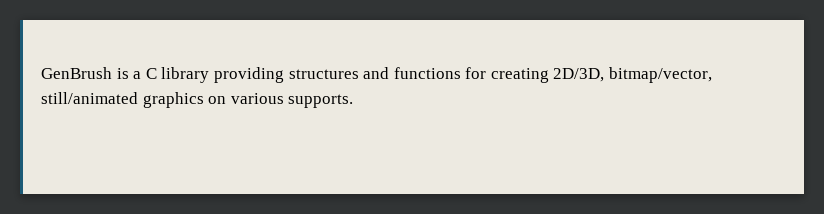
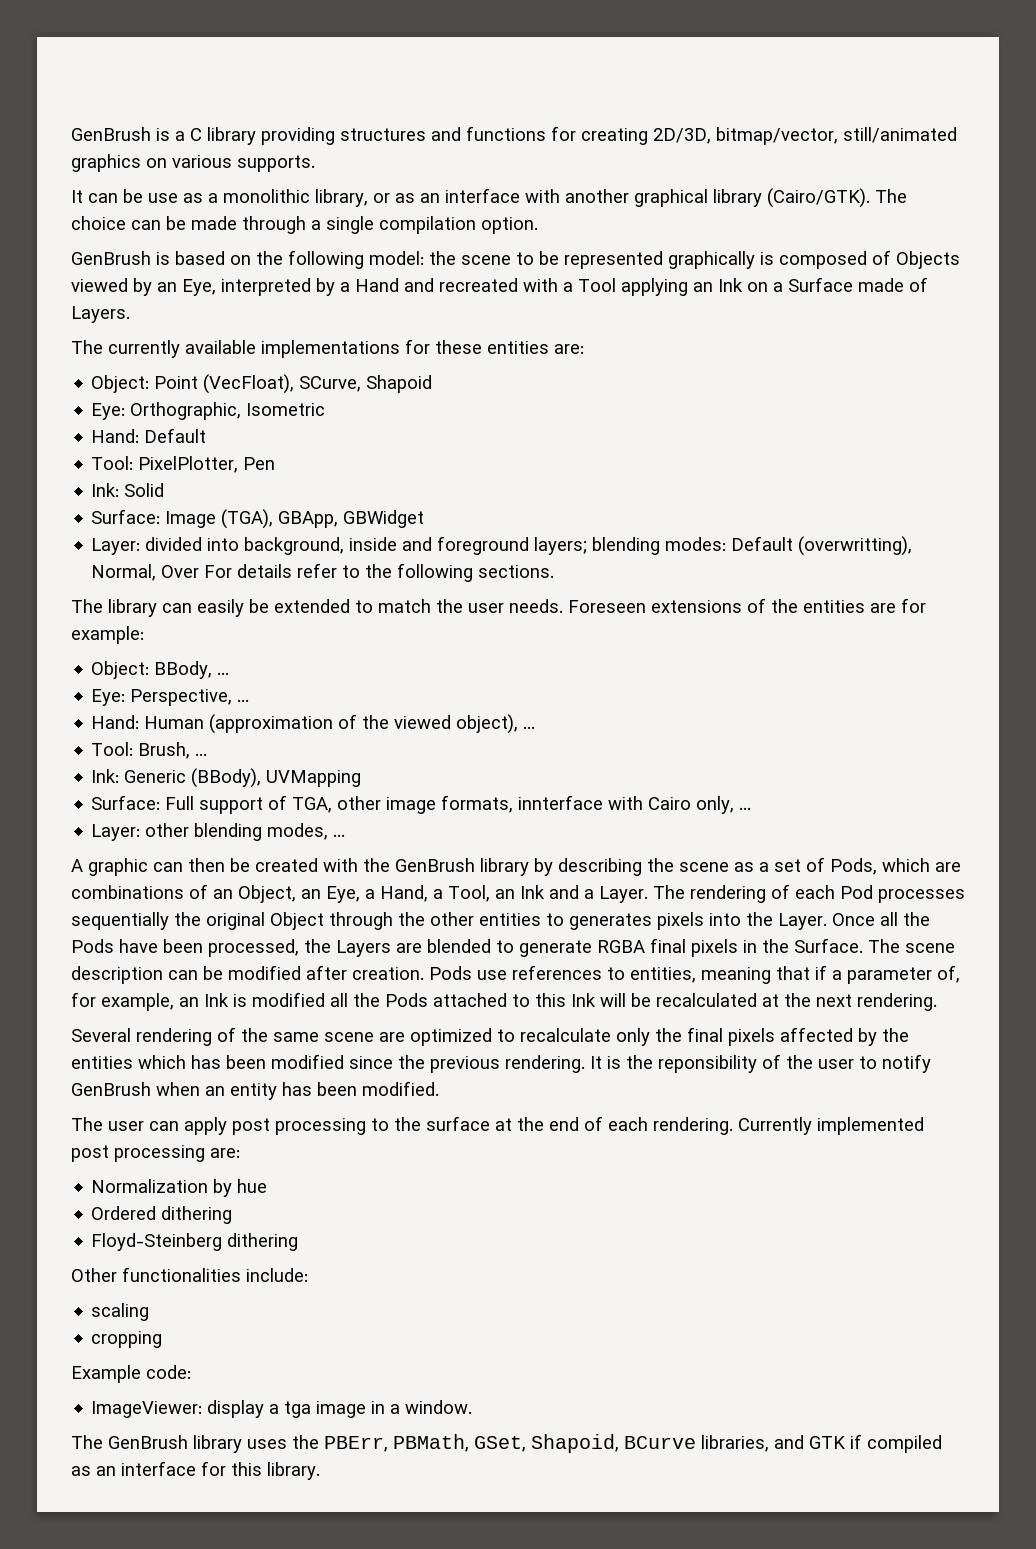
(354, 101) none -> [71,188,907,208] [71,216,538,234] [71,250,960,269] [71,277,928,296] [71,306,130,323] [71,339,584,358] [91,374,433,394] [91,402,326,420] [91,428,207,443] [91,456,276,473] [91,483,165,497] [91,509,425,529] [91,536,913,556] [91,563,555,582] [71,598,926,617] [71,626,144,644] [91,661,230,679] [91,689,250,706] [91,714,536,734] [91,742,208,759] [91,768,362,788] [91,795,752,814] [91,823,346,841] [71,857,961,876] [71,884,965,903] [71,912,930,930] [71,938,955,957] [71,965,960,984] [71,992,937,1011] [71,1027,909,1046] [71,1054,931,1073] [71,1081,439,1100] [71,1116,924,1135] [71,1145,240,1162] [91,1179,268,1197] [91,1206,233,1224] [91,1233,299,1251] [71,1267,308,1282] [91,1303,150,1321] [91,1331,163,1348] [71,1365,191,1383] [91,1400,473,1418] [71,1434,942,1453] [71,1461,320,1480] // It can be use as a monolithic library, or as an interface with another graphical library (Cairo/GTK). The choice can be made through a single compilation option. // GenBrush is based on the following model: the scene to be represented graphically is composed of Objects viewed by an Eye, interpreted by a Hand and recreated with a Tool applying an Ink on a Surface made of Layers. // The currently available implementations for these entities are: // Object: Point (VecFloat), SCurve, Shapoid // Eye: Orthographic, Isometric // Hand: Default // Tool: PixelPlotter, Pen // Ink: Solid // Surface: Image (TGA), GBApp, GBWidget // Layer: divided into background, inside and foreground layers; blending modes: Default (overwritting), Normal, Over For details refer to the following sections. // The library can easily be extended to match the user needs. Foreseen extensions of the entities are for example: // Object: BBody, ... // Eye: Perspective, ... // Hand: Human (approximation of the viewed object), ... // Tool: Brush, ... // Ink: Generic (BBody), UVMapping // Surface: Full support of TGA, other image formats, innterface with Cairo only, ... // Layer: other blending modes, ... // A graphic can then be created with the GenBrush library by describing the scene as a set of Pods, which are combinations of an Object, an Eye, a Hand, a Tool, an Ink and a Layer. The rendering of each Pod processes sequentially the original Object through the other entities to generates pixels into the Layer. Once all the Pods have been processed, the Layers are blended to generate RGBA final pixels in the Surface. The scene description can be modified after creation. Pods use references to entities, meaning that if a parameter of, for example, an Ink is modified all the Pods attached to this Ink will be recalculated at the next rendering. // Several rendering of the same scene are optimized to recalculate only the final pixels affected by the entities which has been modified since the previous rendering. It is the reponsibility of the user to notify GenBrush when an entity has been modified. // The user can apply post processing to the surface at the end of each rendering. Currently implemented post processing are: // Normalization by hue // Ordered dithering // Floyd-Steinberg dithering // Other functionalities include: // scaling // cropping // Example code: // ImageViewer: display a tga image in a window. // The GenBrush library uses the PBErr, PBMath, GSet, Shapoid, BCurve libraries, and GTK if compiled as an interface for this library.

